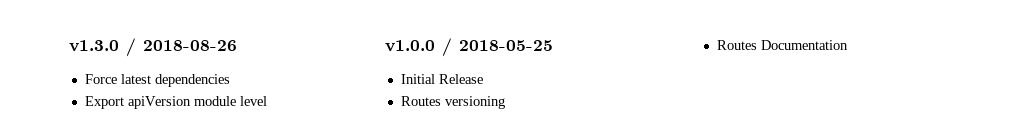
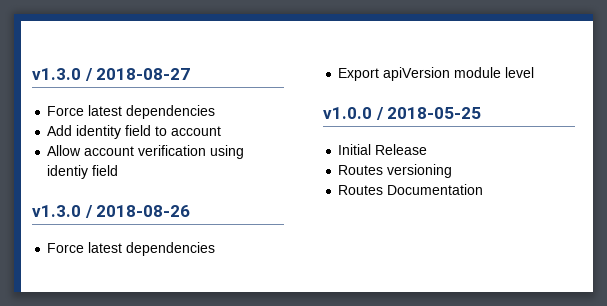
[69,38,136,57] v1.3.0 / -> [32,68,191,81] [47,105,216,119] [47,125,222,139] [47,145,245,159] [47,165,119,179] [32,205,93,218] v1.3.0 / 2018-08-27 // Force latest dependencies // Add identity field to account // Allow account verification using identiy field // v1.3.0 /

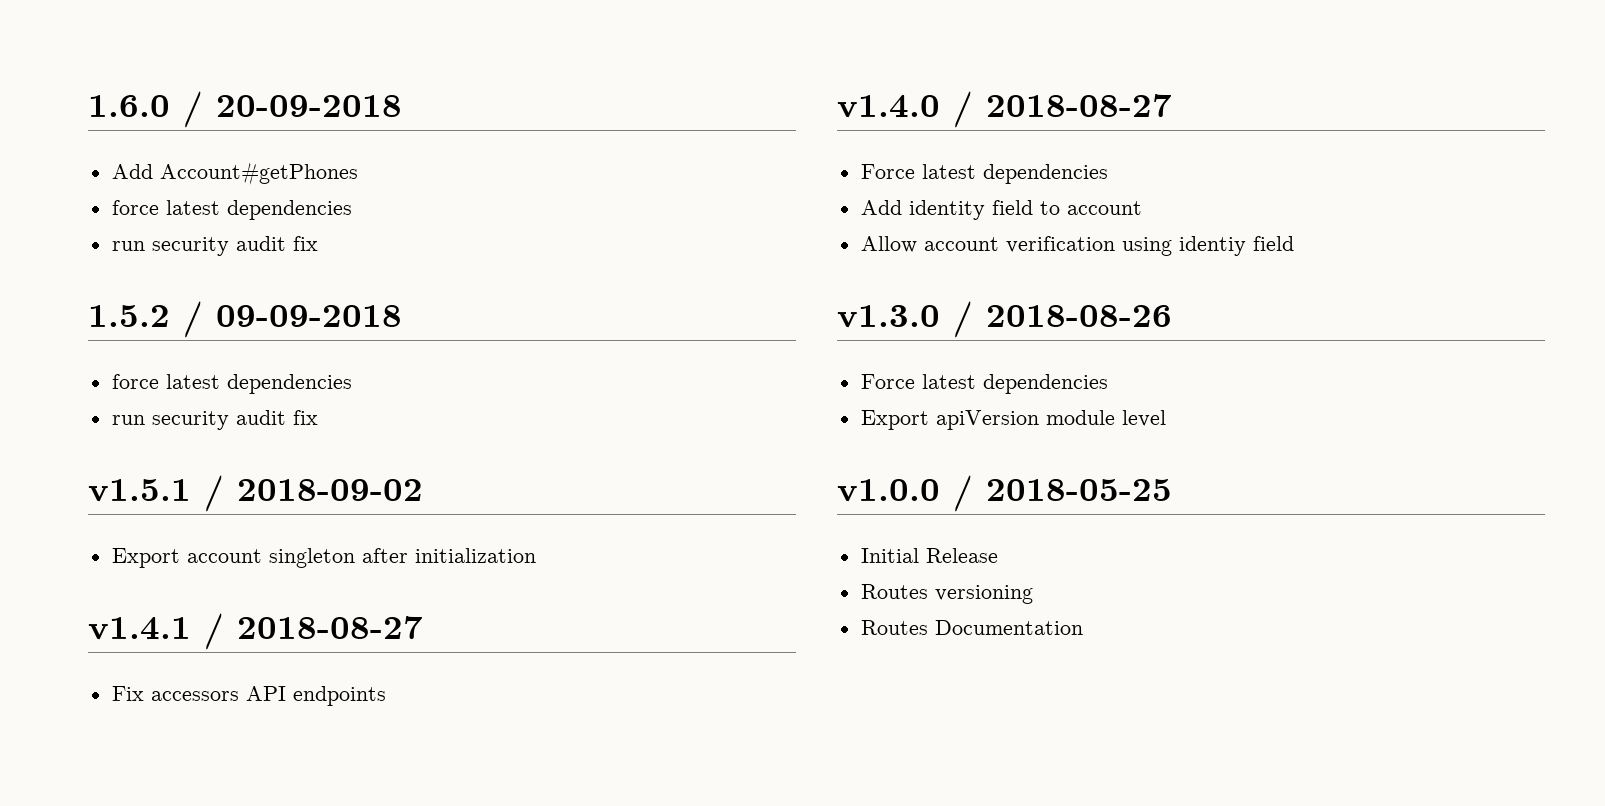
[32,68,81,80] v1.3.0 -> [88,91,402,128] [111,162,358,185] [111,200,352,220] [111,236,318,256] [88,301,402,338] [111,374,352,394] [111,410,318,430] [88,475,423,512] [111,548,536,568] [88,613,423,650] [111,686,386,706] [837,95,940,118] 1.6.0 / 20-09-2018 // Add Account#getPhones // force latest dependencies // run security audit fix // 1.5.2 / 09-09-2018 // force latest dependencies // run security audit fix // v1.5.1 / 2018-09-02 // Export account singleton after initialization // v1.4.1 / 2018-08-27 // Fix accessors API endpoints // v1.4.0

